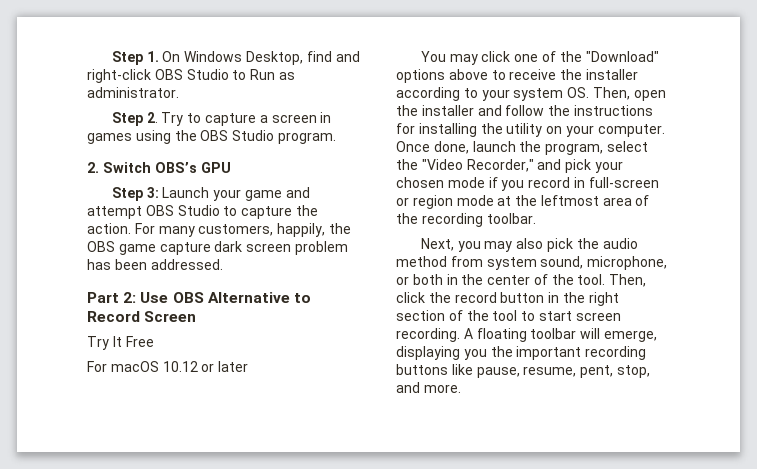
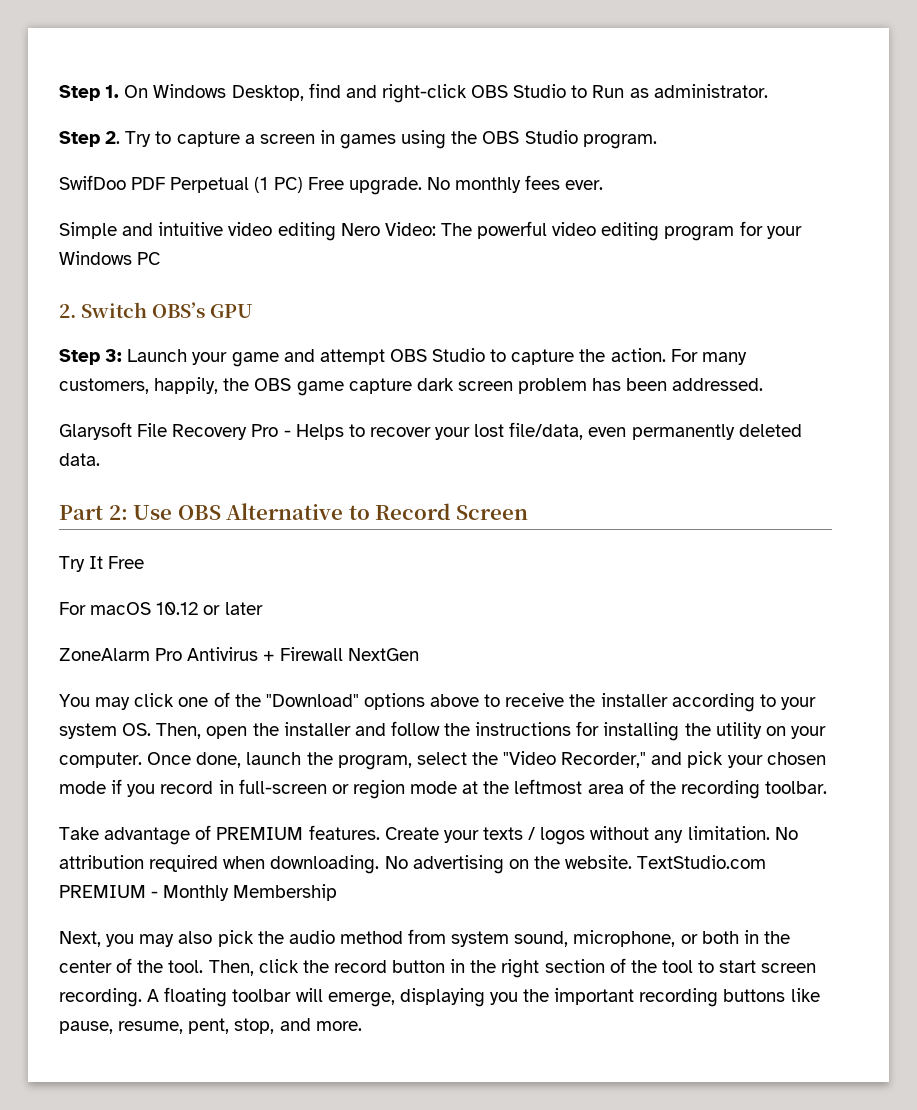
(336, 138) none -> [59,175,604,195] [59,221,802,241] [59,251,161,265] // SwifDoo PDF Perpetual (1 PC) Free upgrade. No monthly fees ever. // Simple and intuitive video editing Nero Video: The powerful video editing program for your Windows PC
(223, 264) none -> [59,422,802,440] [59,453,100,466] // Glarysoft File Recovery Pro - Helps to recover your lost file/data, even permanently deleted data.
(249, 366) none -> [59,647,419,661] // ZoneAlarm Pro Antivirus + Firewall NextGen
(536, 218) none -> [59,825,798,845] [59,855,767,874] [59,884,338,901] // Take advantage of PREMIUM features. Create your texts / logos without any limitation. No attribution required when downloading. No advertising on the website. TextStudio.com PREMIUM - Monthly Membership

